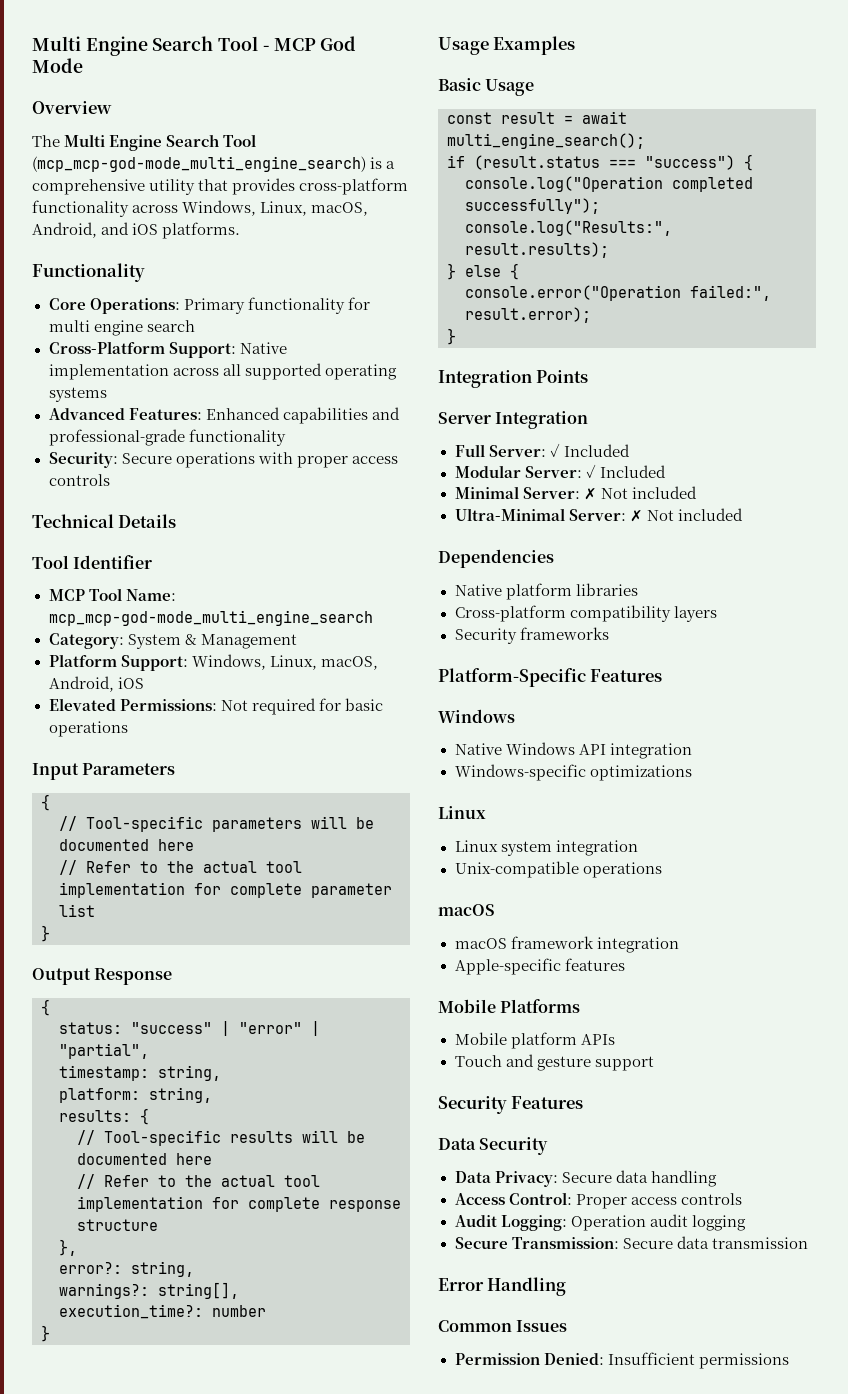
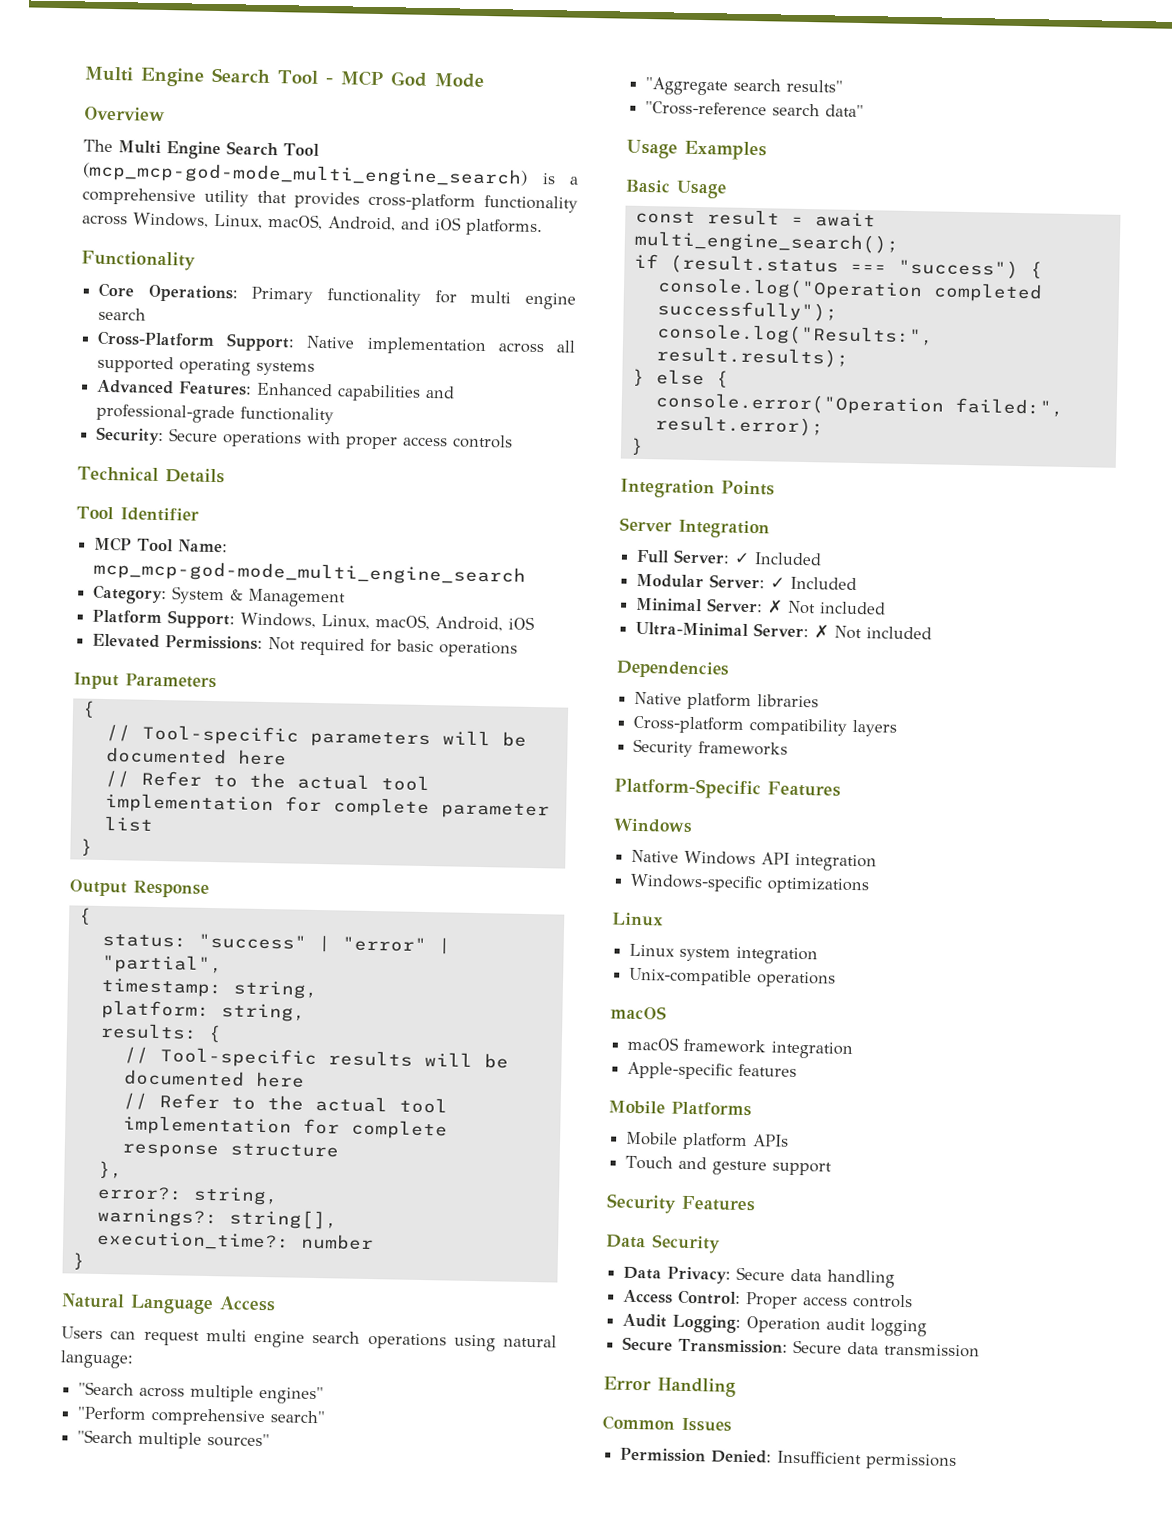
(50, 1333) none -> [61,1293,276,1315] [61,1326,557,1352] [60,1350,134,1369] [78,1381,325,1405] [77,1406,326,1427] [77,1429,271,1449] [645,76,844,96] [645,100,865,118] // Natural Language Access // Users can request multi engine search operations using natural language: // "Search across multiple engines" // "Perform comprehensive search" // "Search multiple sources" // "Aggregate search results" // "Cross-reference search data"

